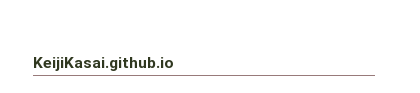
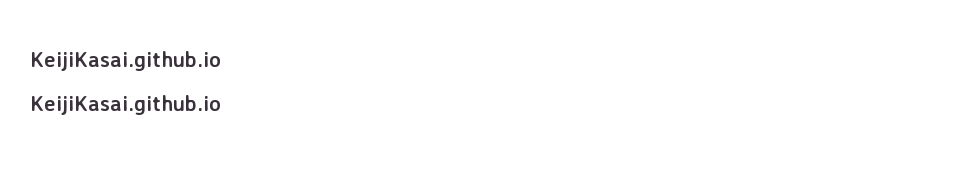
[33,57,174,71] KeijiKasai.github.io -> [30,51,221,71] [30,95,221,115] KeijiKasai.github.io // KeijiKasai.github.io

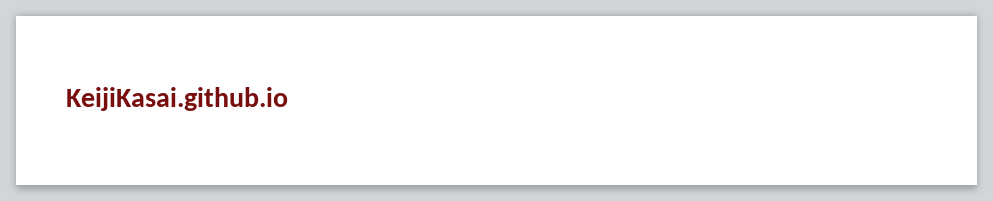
[30,51,221,71] [30,95,221,115] KeijiKasai.github.io // KeijiKasai.github.io -> [66,87,288,111] KeijiKasai.github.io

